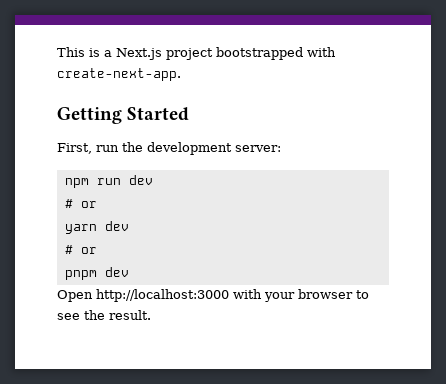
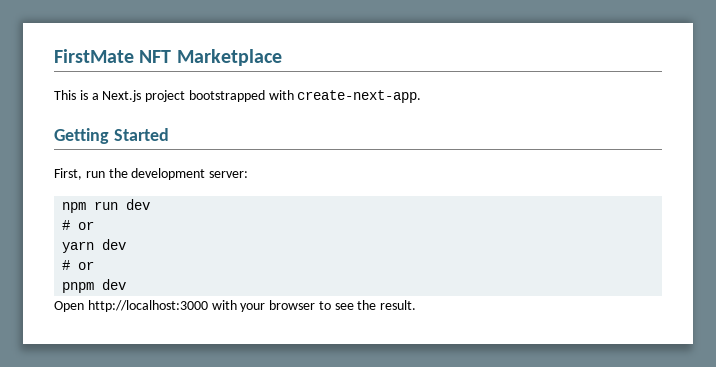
(57, 52) none -> [54,49,282,66] FirstMate NFT Marketplace //

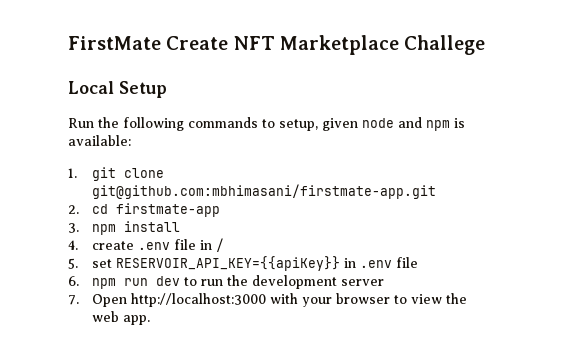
(134, 56) none -> [166,36,229,50] Create
[54,90,422,103] [54,128,169,144] [54,168,249,180] [62,199,151,213] [62,220,95,230] [62,239,127,253] [62,260,95,270] [62,279,127,293] // This is a Next.js project bootstrapped with create-next-app. // Getting Started // First, run the development server: // npm run dev // # or // yarn dev // # or // pnpm dev // -> [404,35,486,55] [68,81,167,98] [68,117,465,131] [68,135,131,146] [68,167,165,181] [92,184,437,199] [68,203,221,217] [68,221,181,235] [68,238,225,252] [68,256,419,271] [68,275,385,289] [68,295,79,305] Challege // Local Setup // Run the following commands to setup, given node and npm is available: // 1. git clone git@github.com:mbhimasani/firstmate-app.git // 2. cd firstmate-app // 3. npm install // 4. create .env file in / // 5. set RESERVOIR_API_KEY={{apiKey}} in .env file // 6. npm run dev to run the development server // 7.
[334,300,417,310] see the result. -> [411,293,468,304] [92,311,151,325] view the web app.

